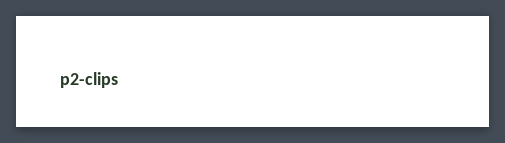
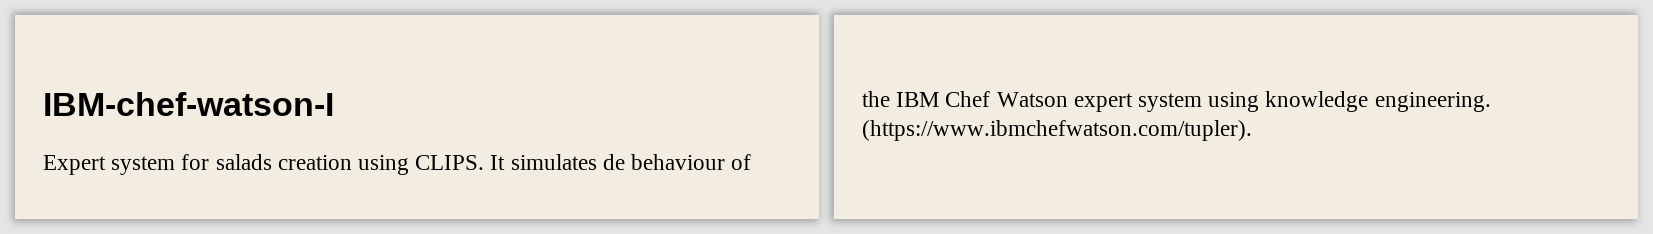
[60,72,118,88] p2-clips -> [43,92,334,116] [43,154,752,175] [862,91,1491,112] [862,120,1252,141] IBM-chef-watson-I // Expert system for salads creation using CLIPS. It simulates de behaviour of the IBM Chef Watson expert system using knowledge engineering. (https://www.ibmchefwatson.com/tupler).

